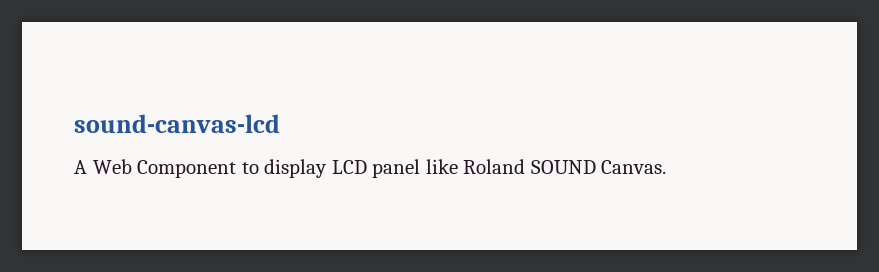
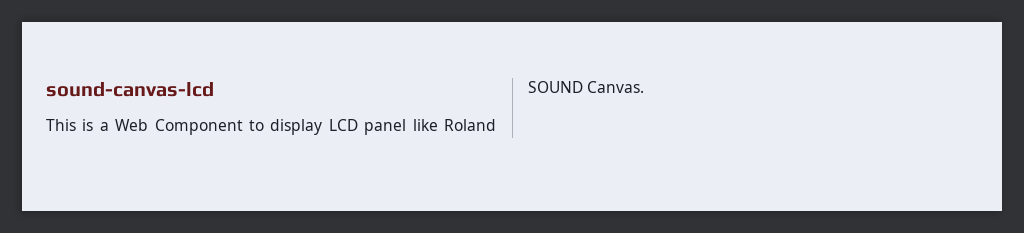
[74,160,87,174] A -> [46,119,109,131] This is a

